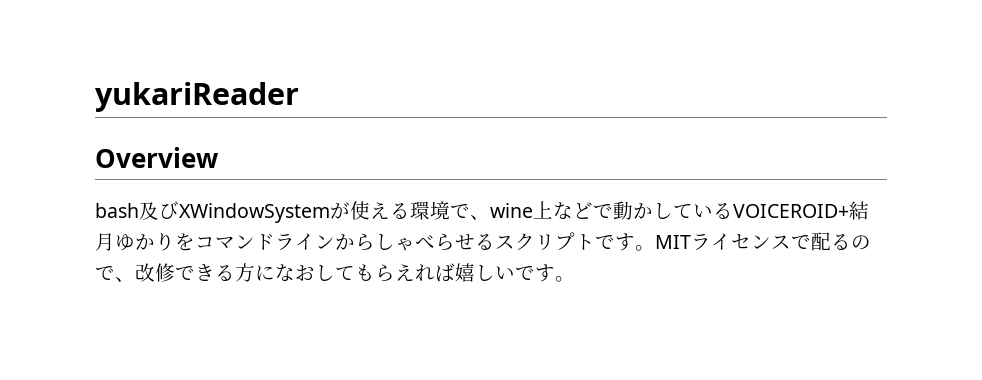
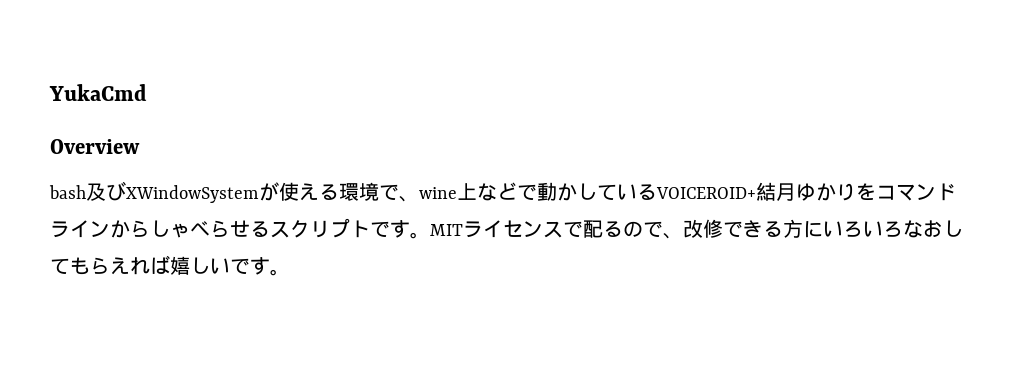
[95,82,299,112] yukariReader -> [49,84,147,101] YukaCmd
(275, 273) none -> [823,221,903,237] いろいろ

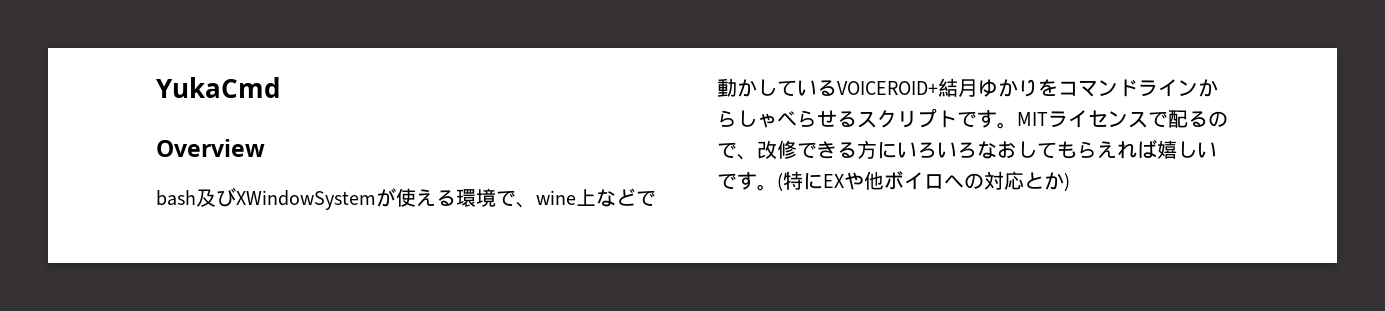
(290, 272) none -> [777,170,1070,192] (特にEXや他ボイロへの対応とか)

